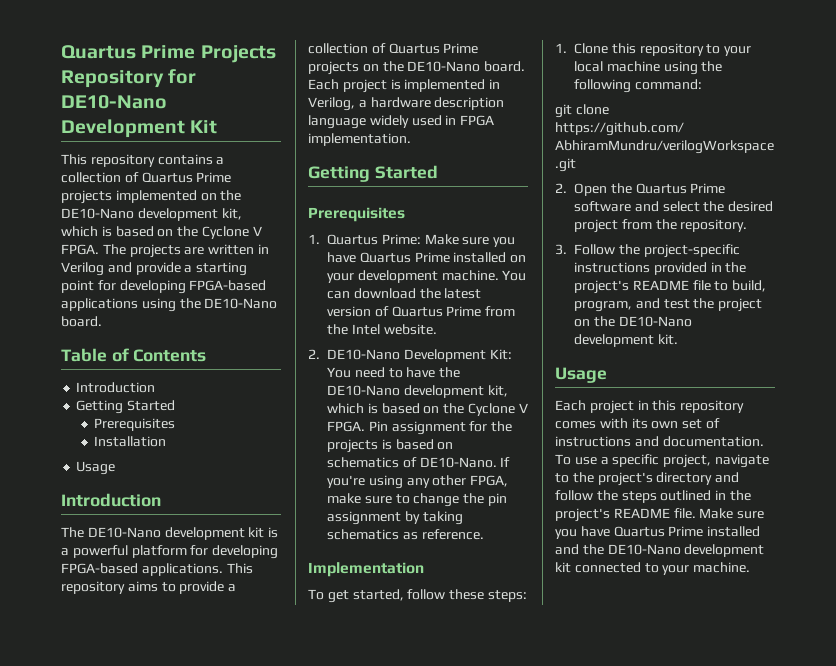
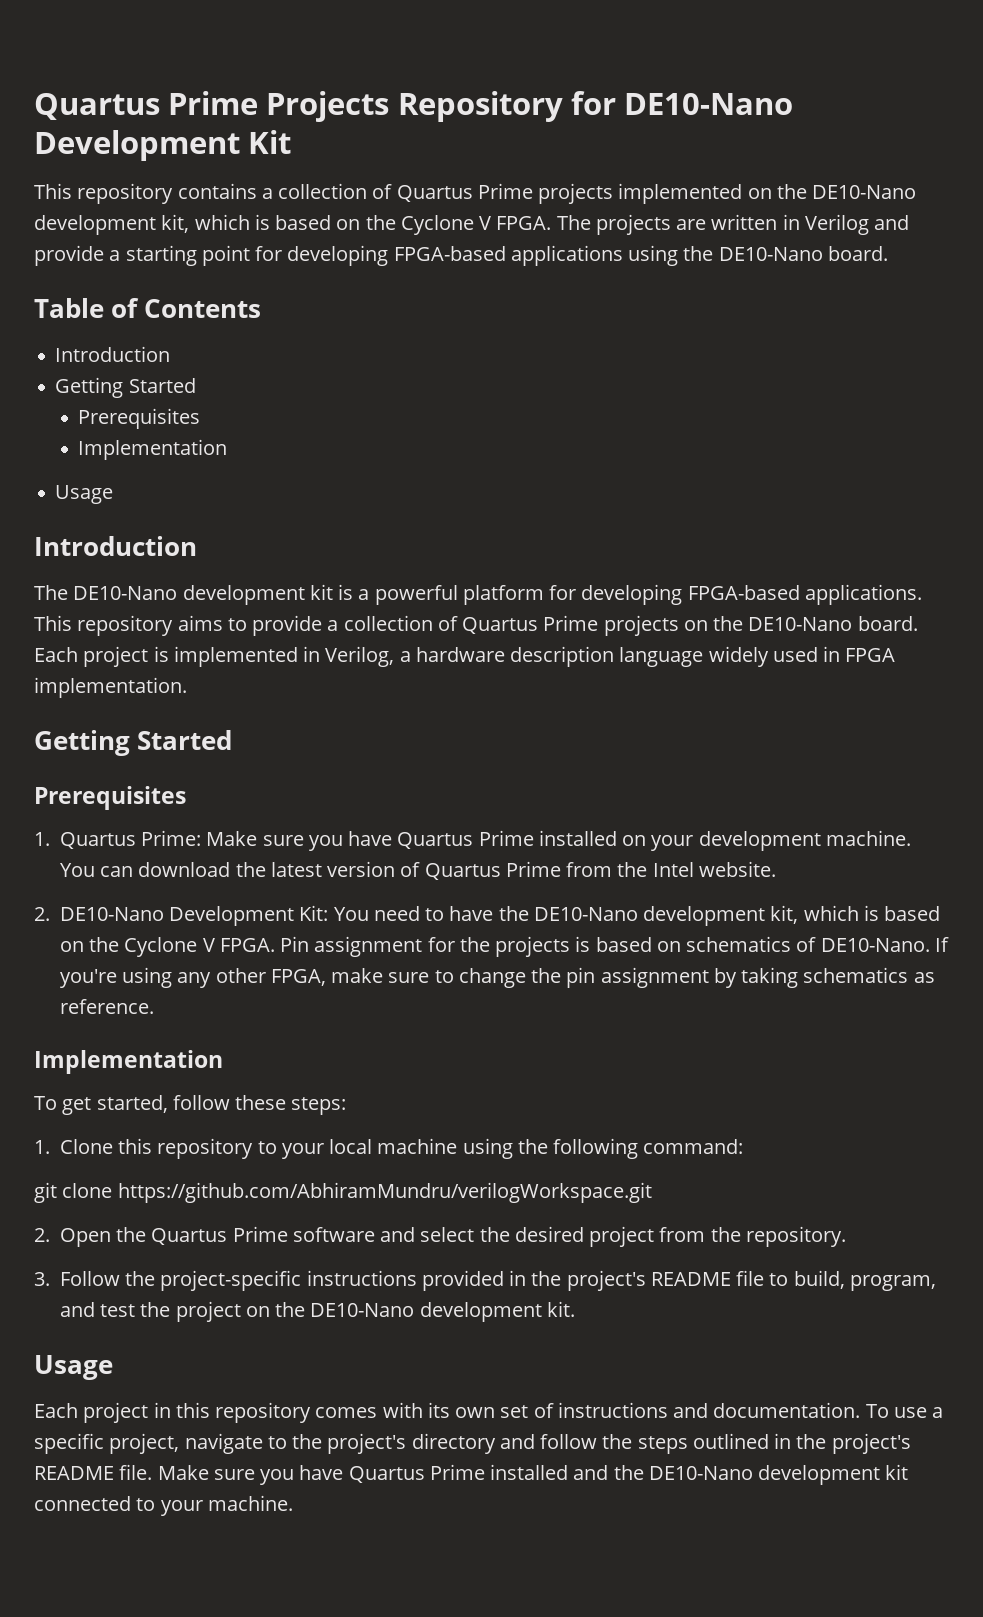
[94,436,167,447] Installation -> [78,439,228,460] Implementation

